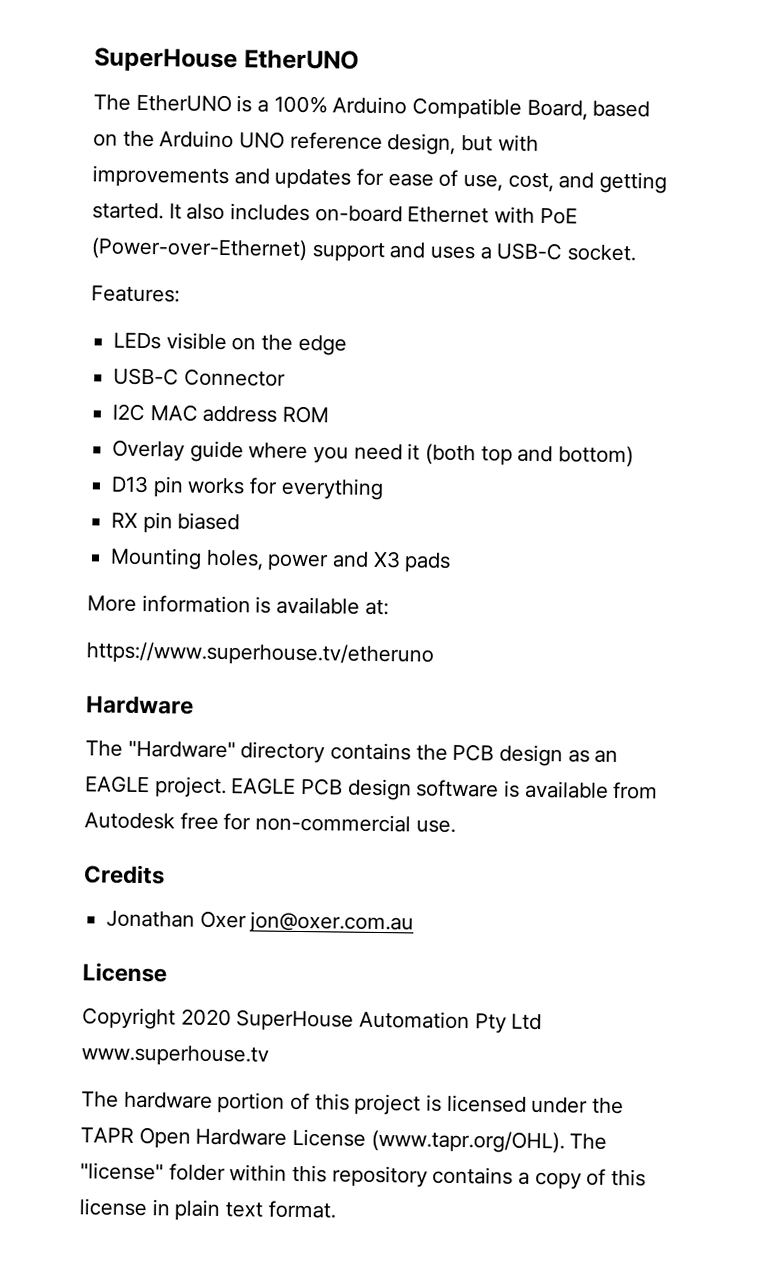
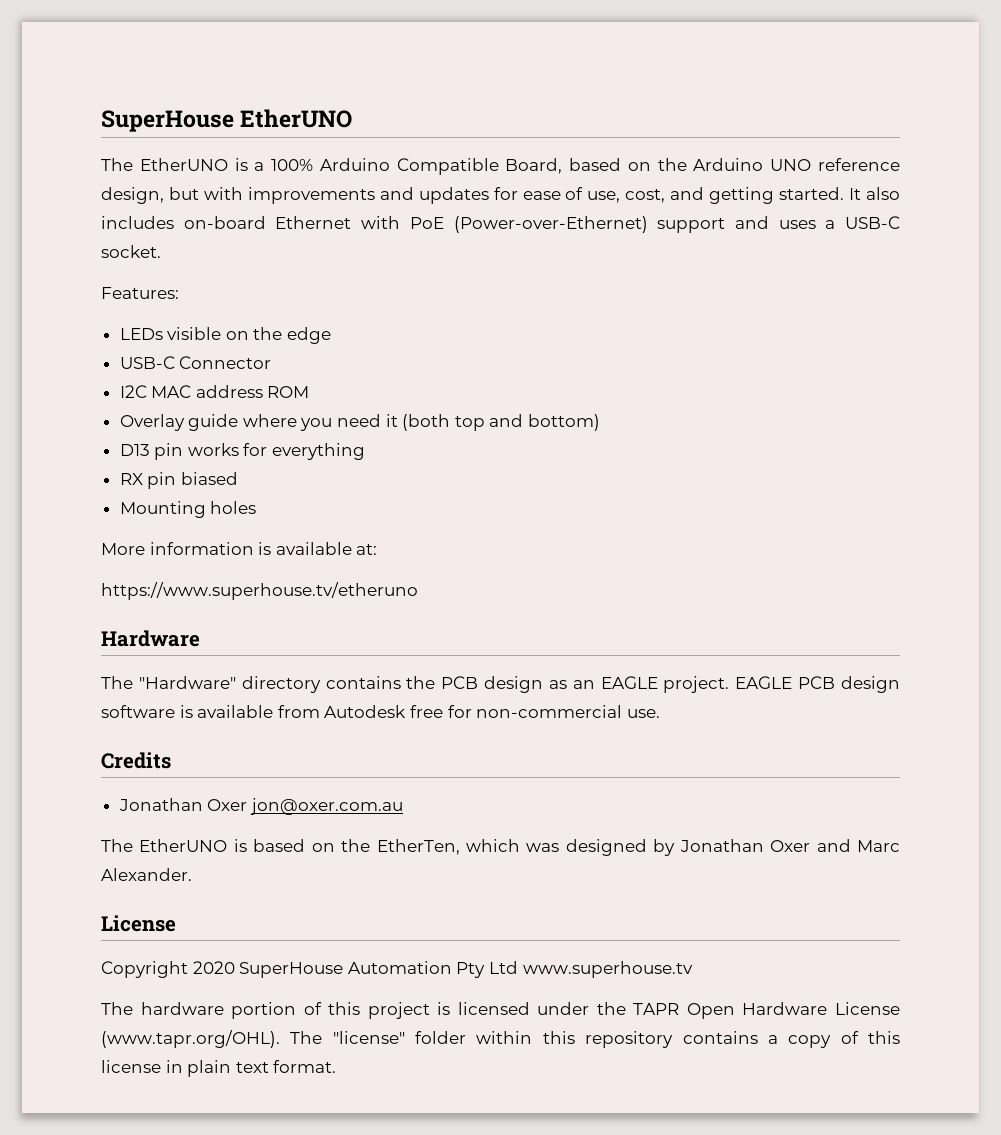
[205,549,452,573] holes, power and X3 pads -> [210,501,257,514] holes
(415, 923) none -> [101,839,901,856] [101,868,192,881] // The EtherUNO is based on the EtherTen, which was designed by Jonathan Oxer and Marc Alexander.

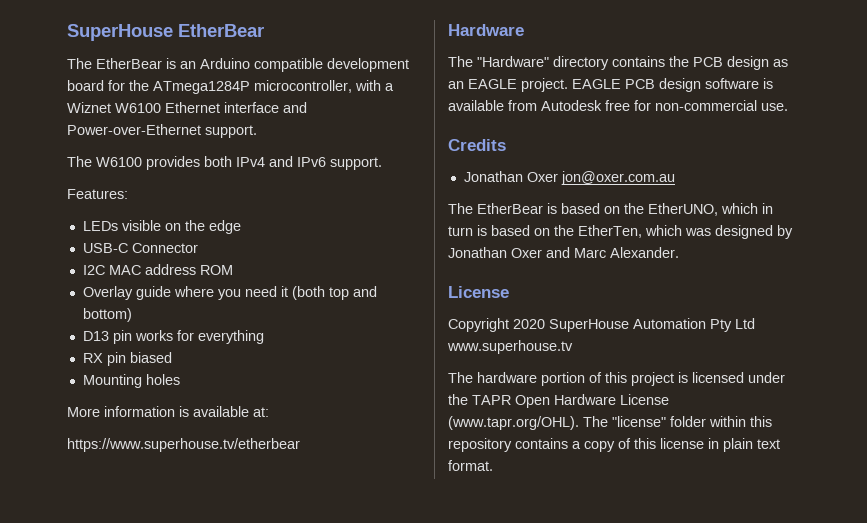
[101,109,353,132] [101,158,900,175] [101,187,900,204] [101,216,901,233] [101,245,161,258] SuperHouse EtherUNO // The EtherUNO is a 100% Arduino Compatible Board, based on the Arduino UNO reference design, but with improvements and updates for ease of use, cost, and getting started. It also includes on-board Ethernet with PoE (Power-over-Ethernet) support and uses a USB-C socket. -> [67,24,264,41] [67,58,409,72] [67,80,394,94] [67,102,307,113] [67,124,257,138] [67,156,382,170] SuperHouse EtherBear // The EtherBear is an Arduino compatible development board for the ATmega1284P microcontroller, with a Wiznet W6100 Ethernet interface and Power-over-Ethernet support. // The W6100 provides both IPv4 and IPv6 support.
[101,582,418,600] https://www.superhouse.tv/etheruno -> [67,438,300,452] https://www.superhouse.tv/etherbear
[139,839,228,852] EtherUNO -> [477,203,773,216] [448,226,473,236] EtherBear is based on the EtherUNO, which in turn

